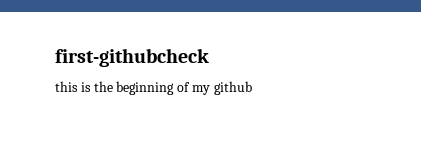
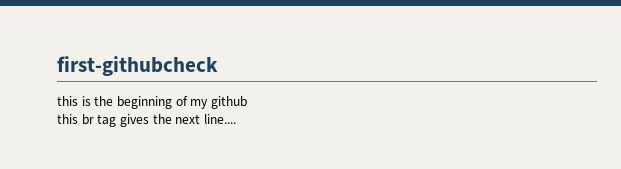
(252, 88) none -> [57,114,236,127] // this br tag gives the next line....

